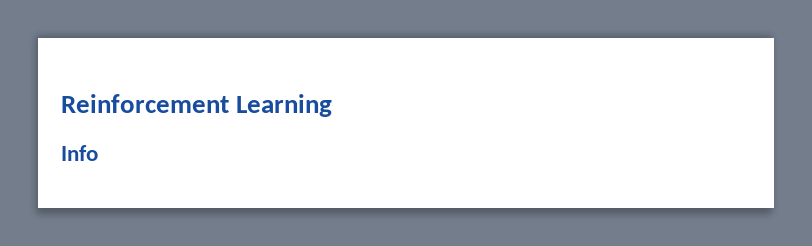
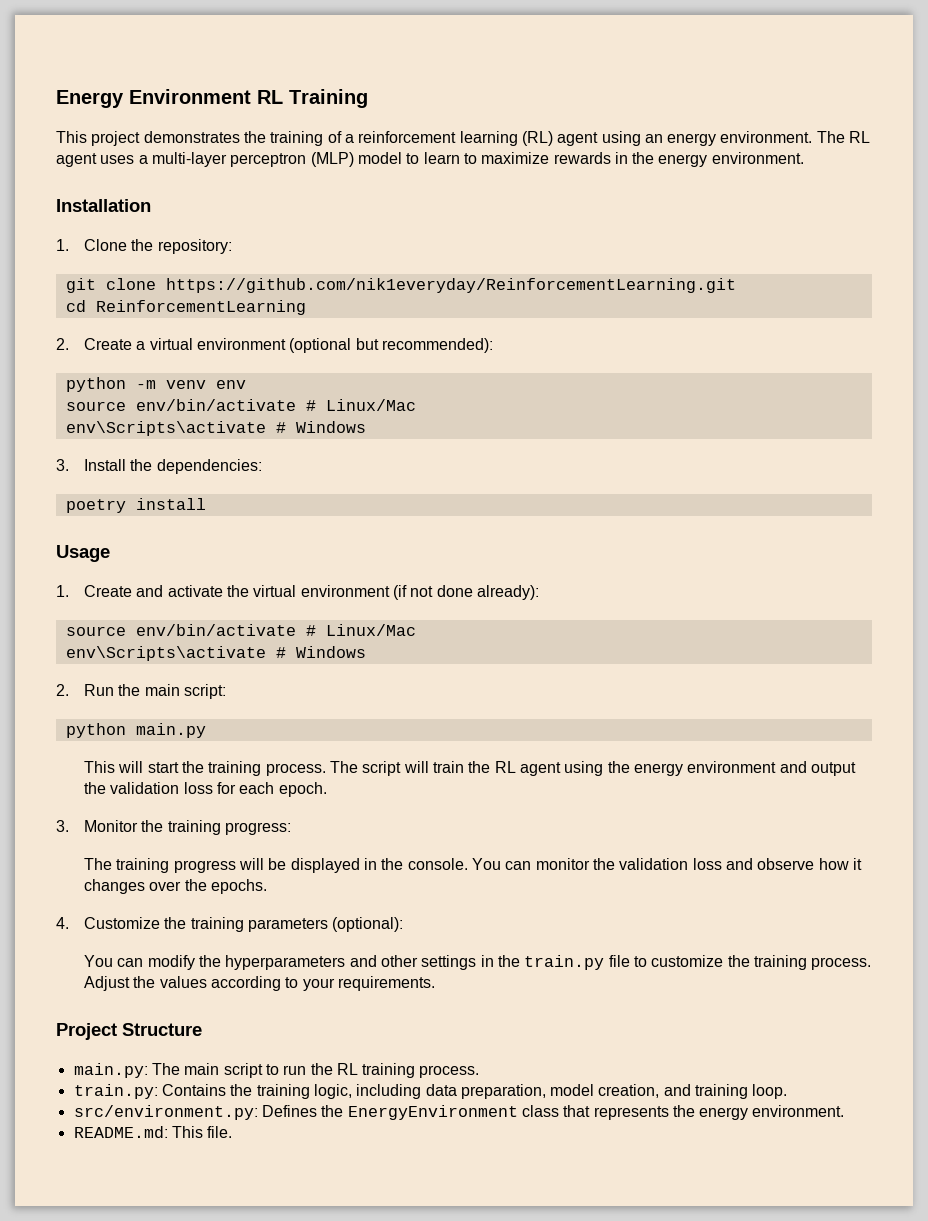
[61,94,333,117] [61,145,98,161] Reinforcement Learning // Info -> [56,89,368,108] [56,131,871,146] [56,152,804,167] [56,199,151,212] [56,239,232,254] [65,278,736,293] [65,300,306,315] [56,338,494,353] [65,377,246,392] [65,399,416,411] [65,421,366,436] [56,459,262,474] [65,498,206,513] [56,545,110,562] [56,585,540,600] [65,624,416,636] [65,646,366,661] [56,684,227,699] [65,723,206,738] [84,761,856,776] [84,782,327,797] [56,820,292,835] [84,858,862,873] [84,879,268,894] [56,917,404,932] [84,955,872,970] [84,976,436,991] [56,1023,202,1040] [73,1063,480,1078] [73,1084,788,1099] [73,1105,845,1120] [73,1126,233,1138] Energy Environment RL Training // This project demonstrates the training of a reinforcement learning (RL) agent using an energy environment. The RL agent uses a multi-layer perceptron (MLP) model to learn to maximize rewards in the energy environment. // Installation // 1. Clone the repository: // git clone https://github.com/nik1everyday/ReinforcementLearning.git // cd ReinforcementLearning // 2. Create a virtual environment (optional but recommended): // python -m venv env // source env/bin/activate # Linux/Mac // env\Scripts\activate # Windows // 3. Install the dependencies: // poetry install // Usage // 1. Create and activate the virtual environment (if not done already): // source env/bin/activate # Linux/Mac // env\Scripts\activate # Windows // 2. Run the main script: // python main.py // This will start the training process. The script will train the RL agent using the energy environment and output the validation loss for each epoch. // 3. Monitor the training progress: // The training progress will be displayed in the console. You can monitor the validation loss and observe how it changes over the epochs. // 4. Customize the training parameters (optional): // You can modify the hyperparameters and other settings in the train.py file to customize the training process. Adjust the values according to your requirements. // Project Structure // main.py: The main script to run the RL training process. // train.py: Contains the training logic, including data preparation, model creation, and training loop. // src/environment.py: Defines the EnergyEnvironment class that represents the energy environment. // README.md: This file.

